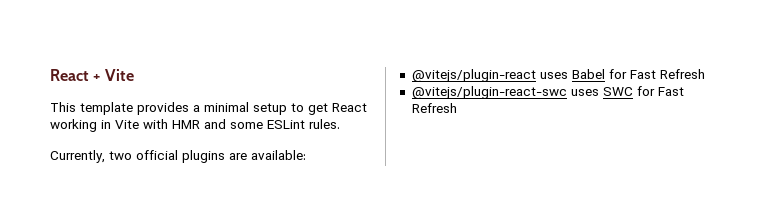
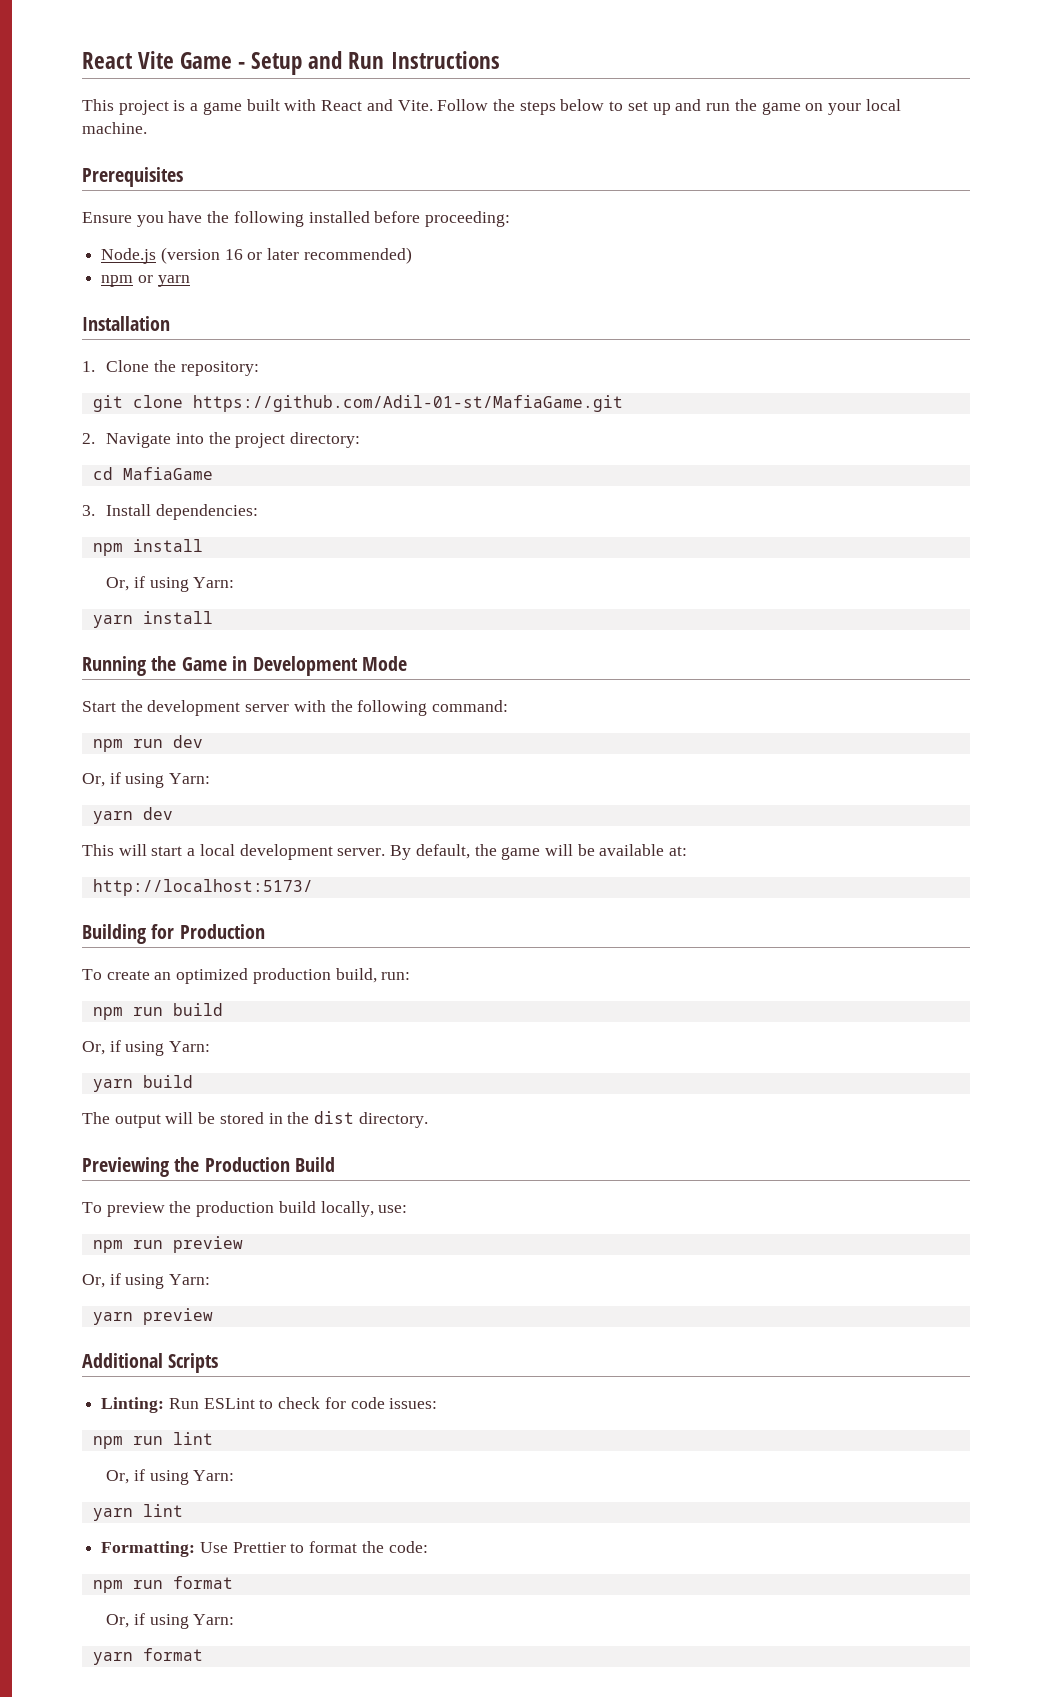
[50,69,134,81] [50,102,367,115] [50,119,340,132] [50,150,306,163] [411,69,705,82] [411,86,684,99] [411,103,457,113] React + Vite // This template provides a minimal setup to get React working in Vite with HMR and some ESLint rules. // Currently, two official plugins are available: // @vitejs/plugin-react uses Babel for Fast Refresh // @vitejs/plugin-react-swc uses SWC for Fast Refresh -> [82,51,500,75] [82,99,901,115] [82,122,147,134] [82,167,183,187] [82,211,511,227] [101,247,412,264] [101,275,190,287] [82,316,170,331] [82,360,259,376] [92,395,623,412] [82,432,361,448] [92,467,213,480] [82,504,258,520] [92,539,203,556] [106,576,235,592] [92,611,213,628] [82,656,407,676] [82,700,509,716] [92,735,203,752] [82,772,211,788] [92,807,173,824] [82,844,688,860] [92,879,313,896] [82,924,265,944] [82,968,411,984] [92,1003,223,1020] [82,1040,211,1056] [92,1075,193,1092] [82,1111,428,1128] [82,1157,336,1177] [82,1201,408,1217] [92,1236,243,1253] [82,1273,211,1289] [92,1308,213,1325] [82,1353,219,1373] [101,1397,438,1413] [92,1432,213,1449] [106,1469,235,1485] [92,1504,183,1521] [101,1541,428,1557] [92,1576,233,1593] [106,1613,235,1629] [92,1648,203,1665] React Vite Game - Setup and Run Instructions // This project is a game built with React and Vite. Follow the steps below to set up and run the game on your local machine. // Prerequisites // Ensure you have the following installed before proceeding: // Node.js (version 16 or later recommended) // npm or yarn // Installation // 1. Clone the repository: // git clone https://github.com/Adil-01-st/MafiaGame.git // 2. Navigate into the project directory: // cd MafiaGame // 3. Install dependencies: // npm install // Or, if using Yarn: // yarn install // Running the Game in Development Mode // Start the development server with the following command: // npm run dev // Or, if using Yarn: // yarn dev // This will start a local development server. By default, the game will be available at: // http://localhost:5173/ // Building for Production // To create an optimized production build, run: // npm run build // Or, if using Yarn: // yarn build // The output will be stored in the dist directory. // Previewing the Production Build // To preview the production build locally, use: // npm run preview // Or, if using Yarn: // yarn preview // Additional Scripts // Linting: Run ESLint to check for code issues: // npm run lint // Or, if using Yarn: // yarn lint // Formatting: Use Prettier to format the code: // npm run format // Or, if using Yarn: // yarn format

